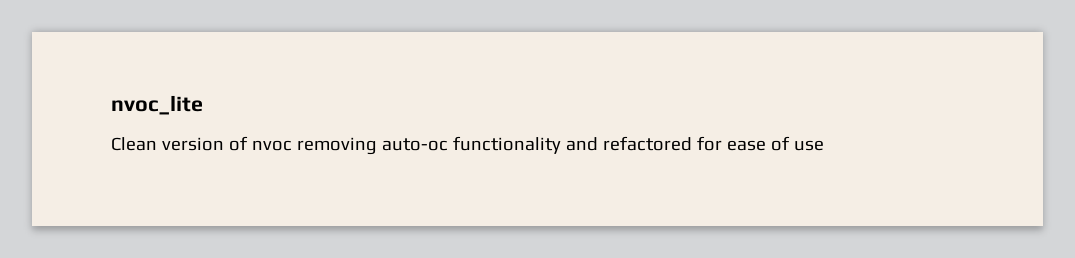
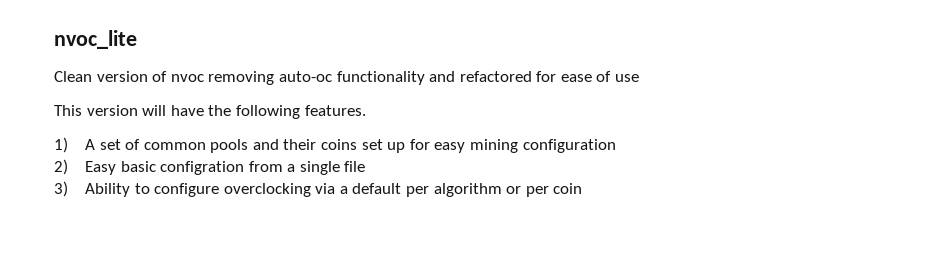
(824, 145) none -> [54,105,366,119] [54,137,616,153] [54,159,366,175] [54,181,583,197] // This version will have the following features. // 1) A set of common pools and their coins set up for easy mining configuration // 2) Easy basic configration from a single file // 3) Ability to configure overclocking via a default per algorithm or per coin

